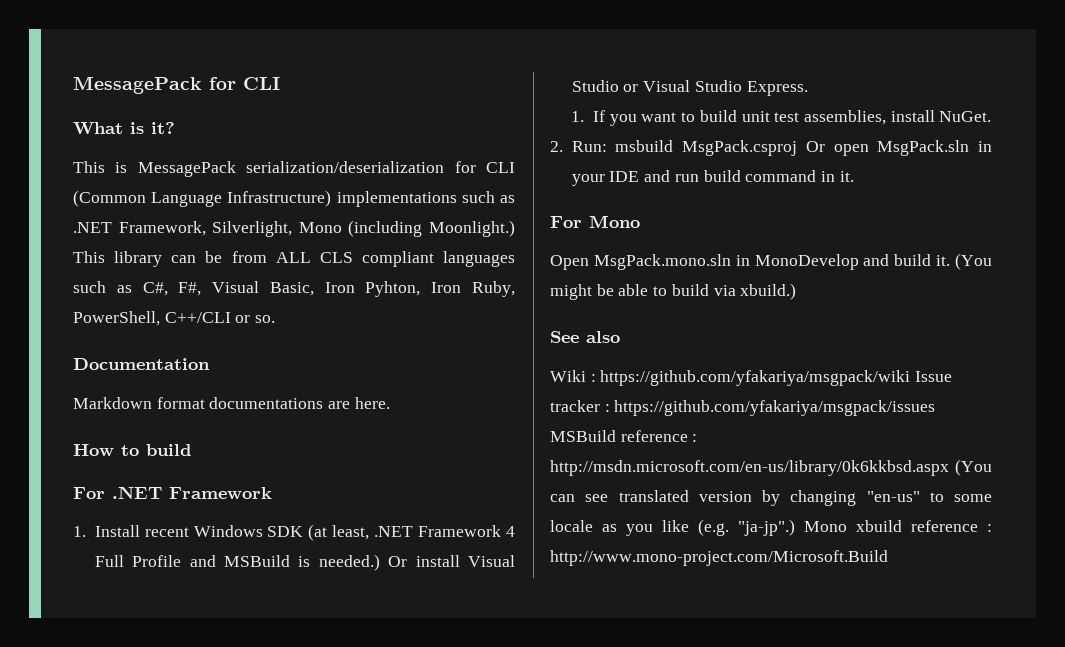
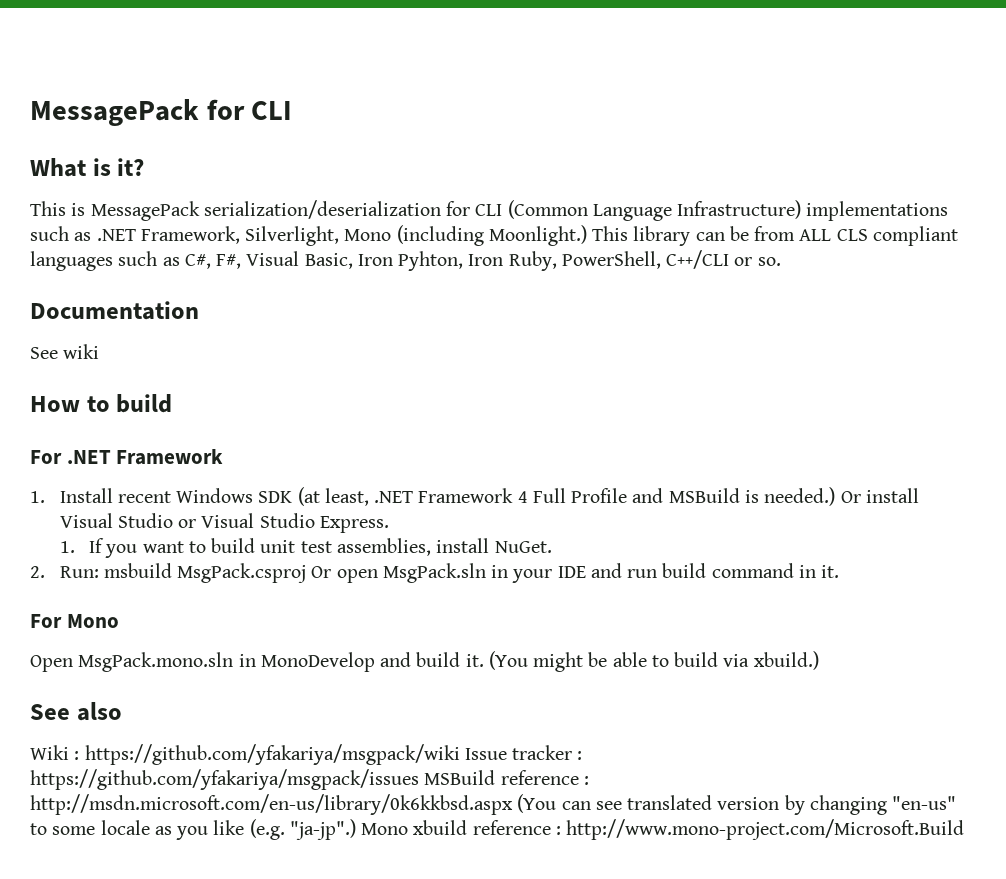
[73,397,390,409] Markdown format documentations are here. -> [30,344,100,359] See wiki

